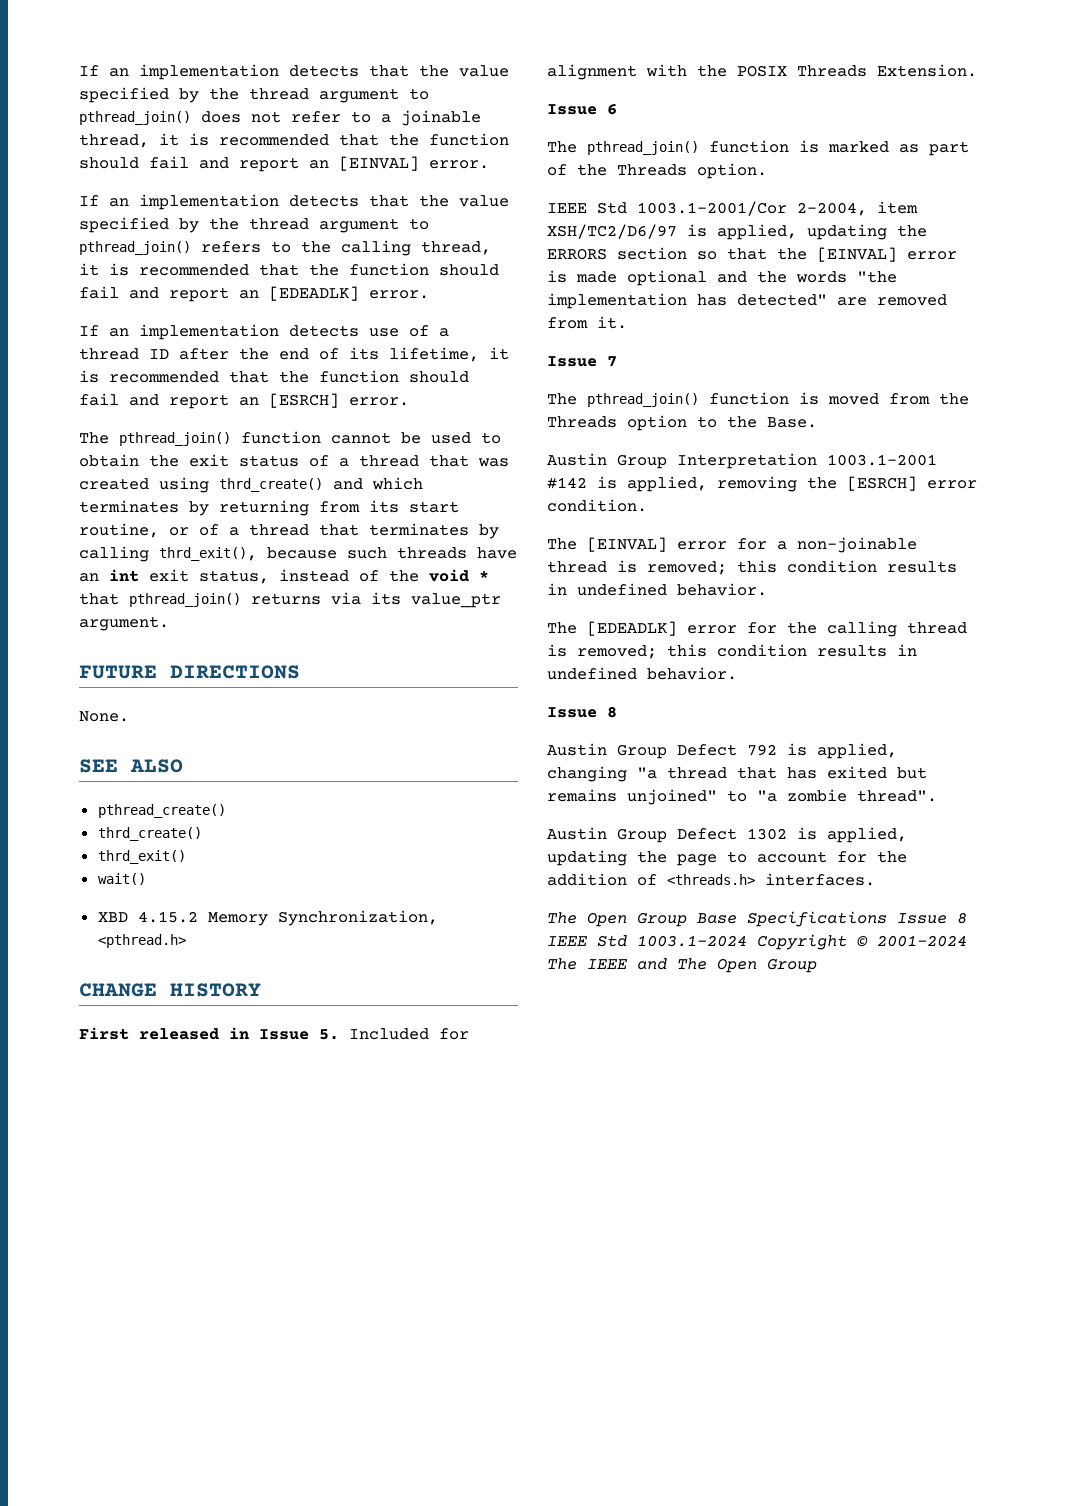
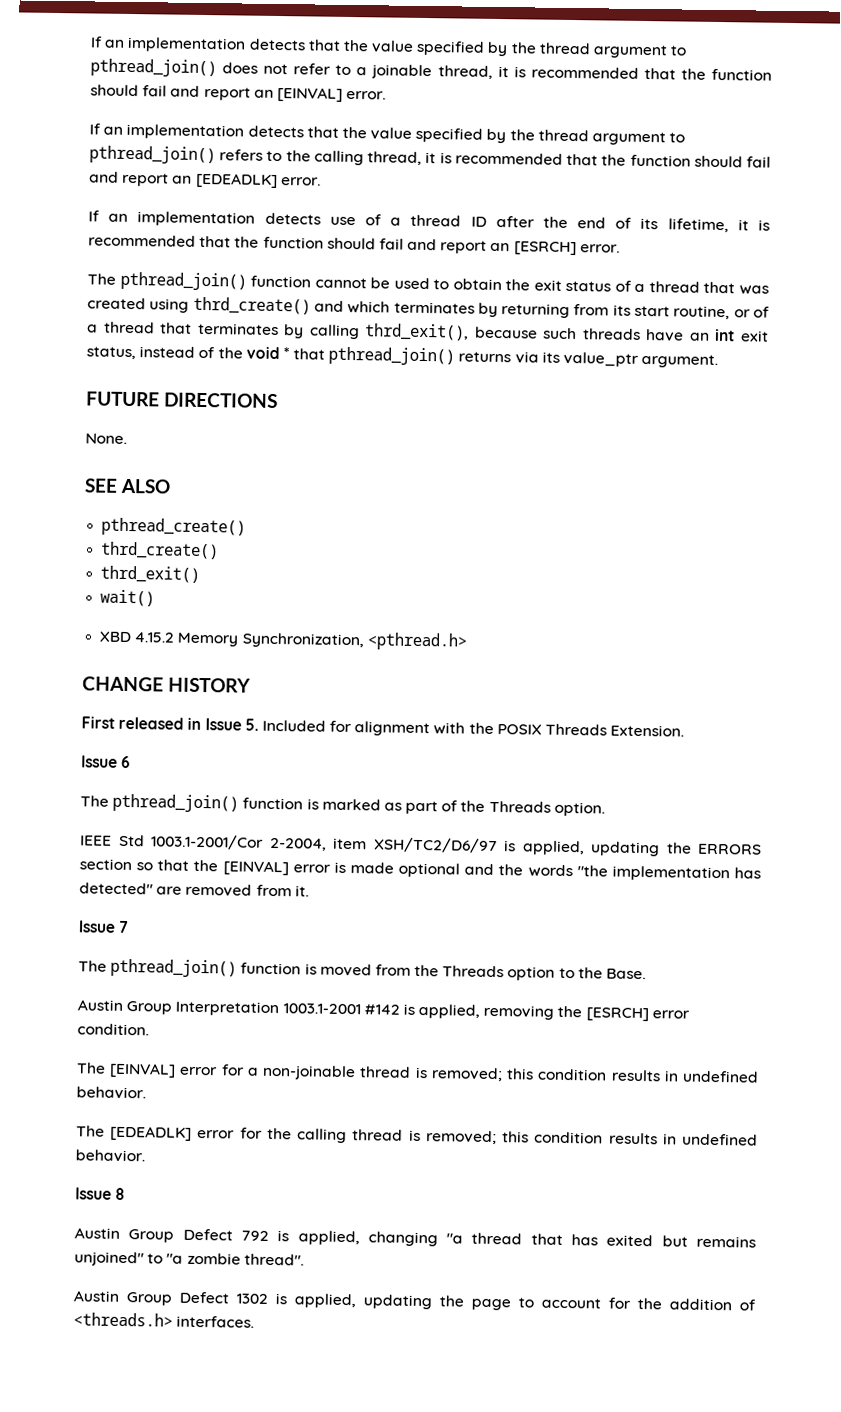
[547,911,967,927] [547,934,967,950] [547,958,817,973] // The Open Group Base Specifications Issue 8 IEEE Std 1003.1-2024 Copyright © 2001-2024 The IEEE and The Open Group -> (255, 1321) none

